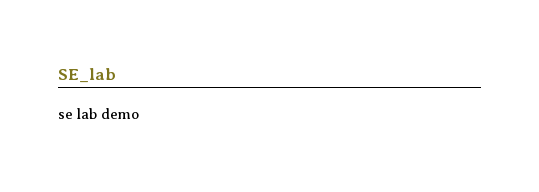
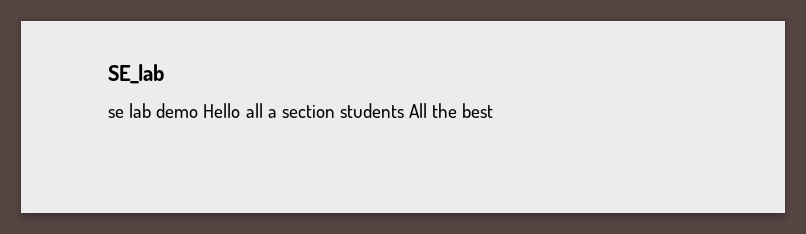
(139, 113) none -> [203,103,494,118] Hello all a section students All the best

